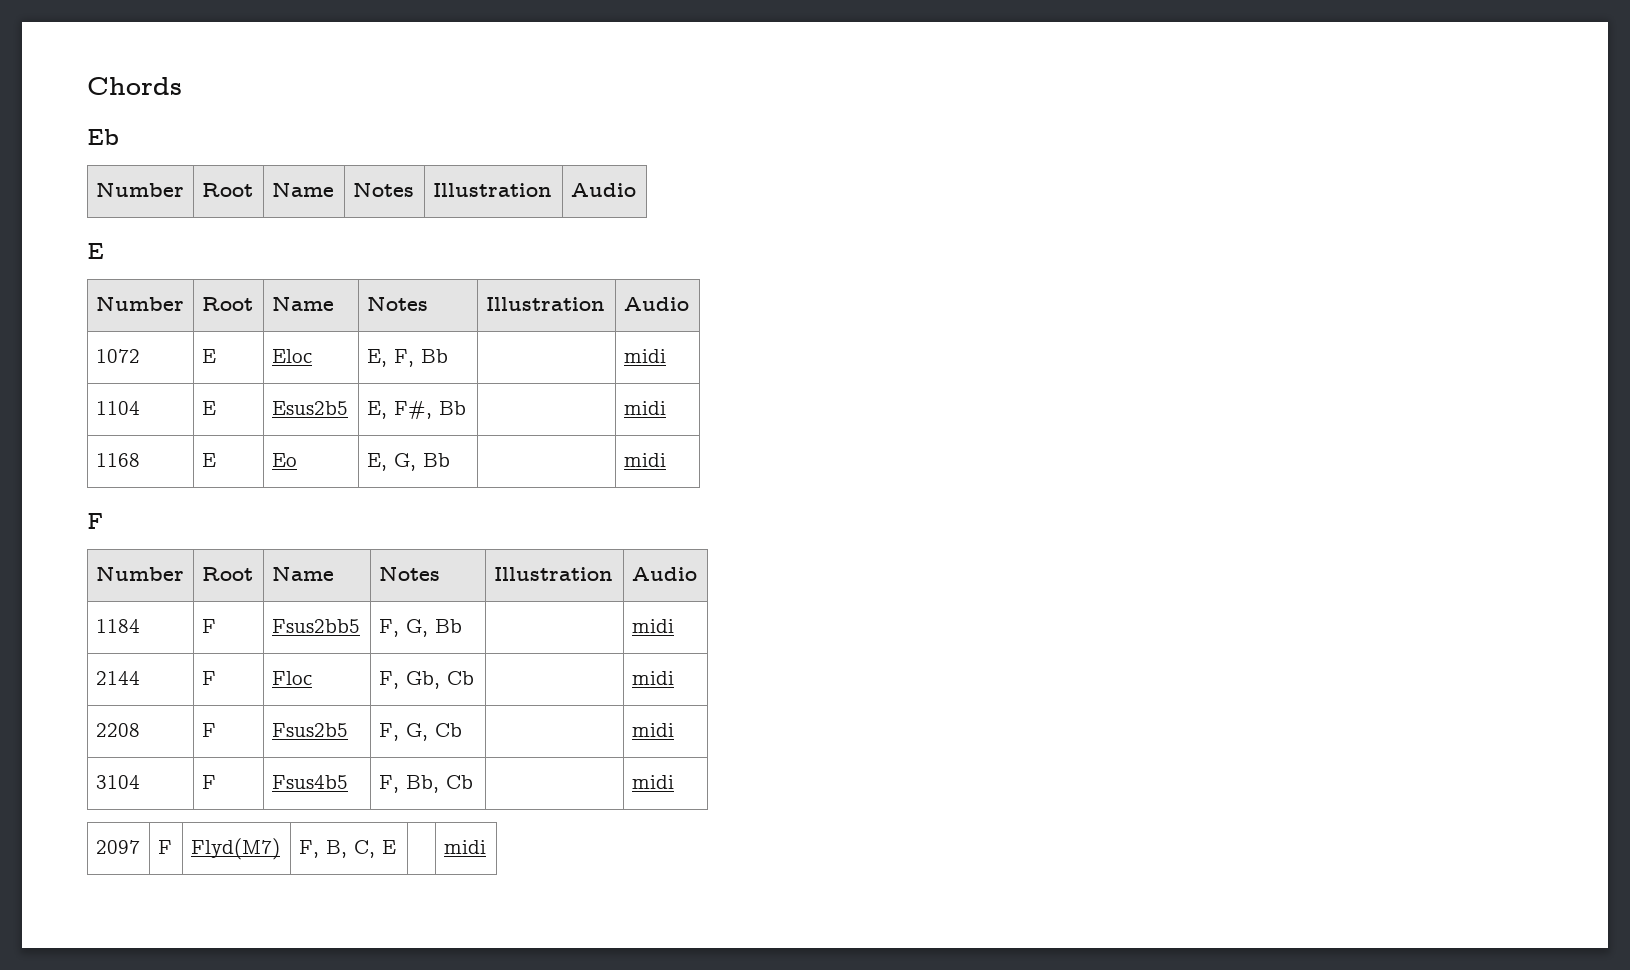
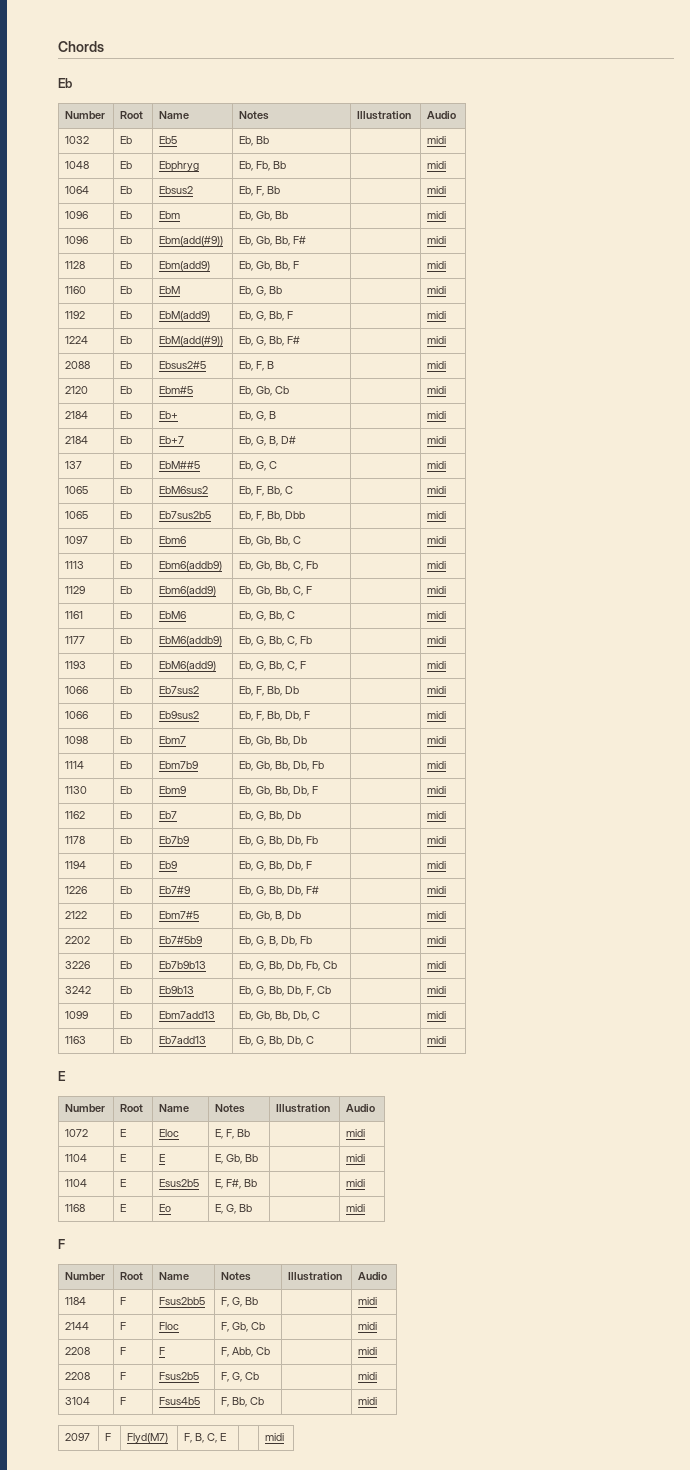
(636, 190) none -> [65,136,90,144] [120,136,133,144] [159,136,178,144] [239,136,270,146] [427,136,447,144] [65,161,90,169] [120,161,133,169] [159,161,200,172] [239,161,287,171] [427,161,447,169] [65,186,90,194] [120,186,133,194] [159,186,194,194] [239,186,281,196] [427,186,447,194] [65,211,89,219] [120,211,133,219] [159,211,181,219] [239,211,289,221] [427,211,447,219] [65,236,89,244] [120,236,133,244] [159,236,224,246] [239,236,307,246] [427,236,447,244] [65,261,86,269] [120,261,133,269] [159,261,211,271] [239,261,300,271] [427,261,447,269] [65,286,87,294] [120,286,133,294] [159,286,181,294] [239,286,283,296] [427,286,447,294] [65,311,86,319] [120,311,133,319] [159,311,211,321] [239,311,294,321] [427,311,447,319] [65,336,89,344] [120,336,133,344] [159,336,224,346] [239,336,301,346] [427,336,447,344] [65,361,91,369] [120,361,133,369] [159,361,207,369] [239,361,275,371] [427,361,447,369] [65,386,89,394] [120,386,133,394] [159,386,194,394] [239,386,290,396] [427,386,447,394] [65,411,89,419] [120,411,133,419] [159,411,179,419] [239,411,277,421] [427,411,447,419] [65,436,89,444] [120,436,133,444] [159,436,185,444] [239,436,297,446] [427,436,447,444] [65,461,83,469] [120,461,133,469] [159,461,201,469] [239,461,278,471] [427,461,447,469] [65,486,89,494] [120,486,133,494] [159,486,209,494] [239,486,294,496] [427,486,447,494] [65,511,89,519] [120,511,133,519] [159,511,212,519] [239,511,306,521] [427,511,447,519] [65,536,89,544] [120,536,133,544] [159,536,187,544] [239,536,302,546] [427,536,447,544] [65,561,85,569] [120,561,133,569] [159,561,223,571] [239,561,319,571] [427,561,447,569] [65,586,86,594] [120,586,133,594] [159,586,217,596] [239,586,313,596] [427,586,447,594] [65,611,84,619] [120,611,133,619] [159,611,187,619] [239,611,296,621] [427,611,447,619] [65,636,86,644] [120,636,133,644] [159,636,223,646] [239,636,313,646] [427,636,447,644] [65,661,87,669] [120,661,133,669] [159,661,217,671] [239,661,307,671] [427,661,447,669] [65,686,89,694] [120,686,133,694] [159,686,200,694] [239,686,300,696] [427,686,447,694] [65,711,89,719] [120,711,133,719] [159,711,200,719] [239,711,311,721] [427,711,447,719] [65,736,89,744] [120,736,133,744] [159,736,187,744] [239,736,308,746] [427,736,447,744] [65,761,85,769] [120,761,133,769] [159,761,199,769] [239,761,325,771] [427,761,447,769] [65,786,88,794] [120,786,133,794] [159,786,187,794] [239,786,319,796] [427,786,447,794] [65,811,86,819] [120,811,133,819] [159,811,178,819] [239,811,302,821] [427,811,447,819] [65,836,86,844] [120,836,133,844] [159,836,190,844] [239,836,319,846] [427,836,447,844] [65,861,87,869] [120,861,133,869] [159,861,178,869] [239,861,313,871] [427,861,447,869] [65,886,88,894] [120,886,133,894] [159,886,191,894] [239,886,320,896] [427,886,447,894] [65,911,88,919] [120,911,133,919] [159,911,200,919] [239,911,302,921] [427,911,447,919] [65,936,91,944] [120,936,133,944] [159,936,203,944] [239,936,313,946] [427,936,447,944] [65,961,91,969] [120,961,133,969] [159,961,207,969] [239,961,338,971] [427,961,447,969] [65,986,92,994] [120,986,133,994] [159,986,195,994] [239,986,332,996] [427,986,447,994] [65,1011,89,1019] [120,1011,133,1019] [159,1011,216,1019] [239,1011,321,1021] [427,1011,447,1019] [65,1036,87,1044] [120,1036,133,1044] [159,1036,207,1044] [239,1036,315,1046] [427,1036,447,1044] // 1032 | Eb | Eb5 | Eb, Bb | | midi // 1048 | Eb | Ebphryg | Eb, Fb, Bb | | midi // 1064 | Eb | Ebsus2 | Eb, F, Bb | | midi // 1096 | Eb | Ebm | Eb, Gb, Bb | | midi // 1096 | Eb | Ebm(add(#9)) | Eb, Gb, Bb, F# | | midi // 1128 | Eb | Ebm(add9) | Eb, Gb, Bb, F | | midi // 1160 | Eb | EbM | Eb, G, Bb | | midi // 1192 | Eb | EbM(add9) | Eb, G, Bb, F | | midi // 1224 | Eb | EbM(add(#9)) | Eb, G, Bb, F# | | midi // 2088 | Eb | Ebsus2#5 | Eb, F, B | | midi // 2120 | Eb | Ebm#5 | Eb, Gb, Cb | | midi // 2184 | Eb | Eb+ | Eb, G, B | | midi // 2184 | Eb | Eb+7 | Eb, G, B, D# | | midi // 137 | Eb | EbM##5 | Eb, G, C | | midi // 1065 | Eb | EbM6sus2 | Eb, F, Bb, C | | midi // 1065 | Eb | Eb7sus2b5 | Eb, F, Bb, Dbb | | midi // 1097 | Eb | Ebm6 | Eb, Gb, Bb, C | | midi // 1113 | Eb | Ebm6(addb9) | Eb, Gb, Bb, C, Fb | | midi // 1129 | Eb | Ebm6(add9) | Eb, Gb, Bb, C, F | | midi // 1161 | Eb | EbM6 | Eb, G, Bb, C | | midi // 1177 | Eb | EbM6(addb9) | Eb, G, Bb, C, Fb | | midi // 1193 | Eb | EbM6(add9) | Eb, G, Bb, C, F | | midi // 1066 | Eb | Eb7sus2 | Eb, F, Bb, Db | | midi // 1066 | Eb | Eb9sus2 | Eb, F, Bb, Db, F | | midi // 1098 | Eb | Ebm7 | Eb, Gb, Bb, Db | | midi // 1114 | Eb | Ebm7b9 | Eb, Gb, Bb, Db, Fb | | midi // 1130 | Eb | Ebm9 | Eb, Gb, Bb, Db, F | | midi // 1162 | Eb | Eb7 | Eb, G, Bb, Db | | midi // 1178 | Eb | Eb7b9 | Eb, G, Bb, Db, Fb | | midi // 1194 | Eb | Eb9 | Eb, G, Bb, Db, F | | midi // 1226 | Eb | Eb7#9 | Eb, G, Bb, Db, F# | | midi // 2122 | Eb | Ebm7#5 | Eb, Gb, B, Db | | midi // 2202 | Eb | Eb7#5b9 | Eb, G, B, Db, Fb | | midi // 3226 | Eb | Eb7b9b13 | Eb, G, Bb, Db, Fb, Cb | | midi // 3242 | Eb | Eb9b13 | Eb, G, Bb, Db, F, Cb | | midi // 1099 | Eb | Ebm7add13 | Eb, Gb, Bb, Db, C | | midi // 1163 | Eb | Eb7add13 | Eb, G, Bb, Db, C | | midi
(666, 356) none -> [65,1154,88,1162] [120,1154,127,1162] [159,1154,166,1162] [215,1154,259,1164] [346,1154,366,1162] // 1104 | E | E | E, Gb, Bb | | midi
(674, 678) none -> [65,1347,91,1355] [120,1347,127,1355] [159,1347,166,1355] [221,1347,271,1357] [358,1347,378,1355] // 2208 | F | F | F, Abb, Cb | | midi

